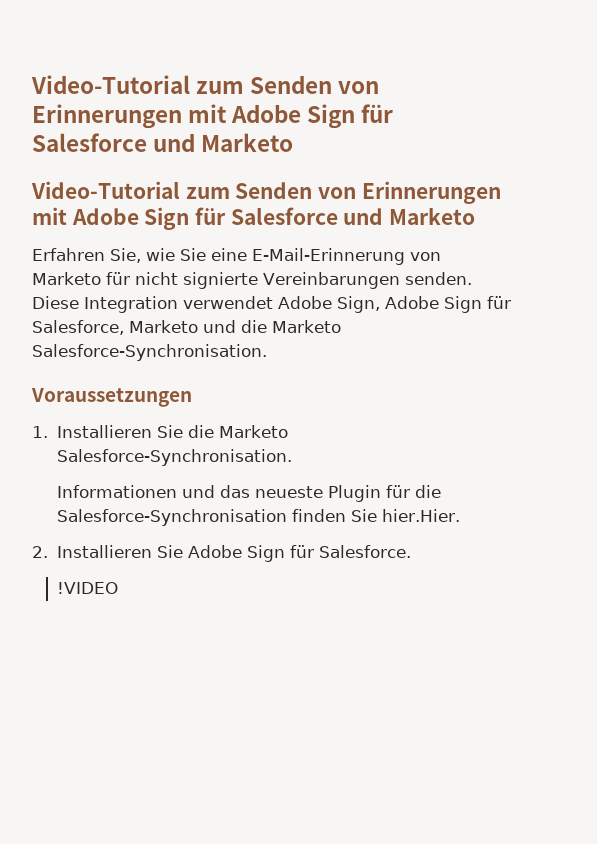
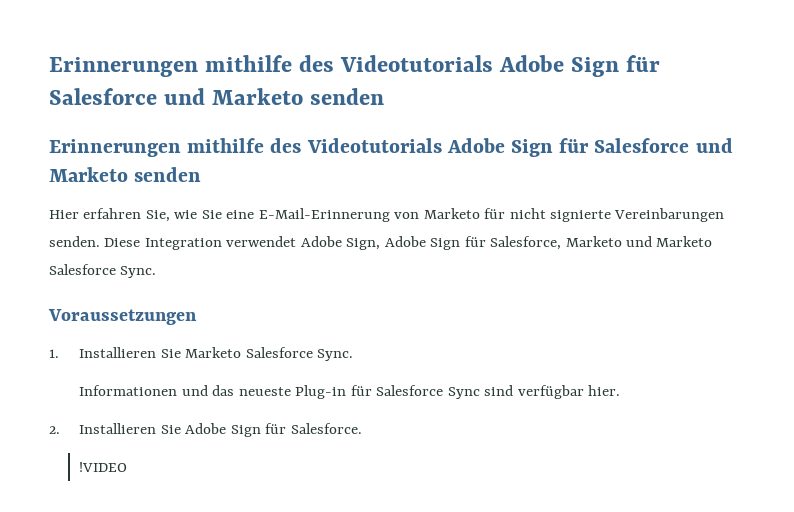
[31,75,380,94] [32,104,394,129] [32,133,294,152] [31,181,501,204] [32,207,476,230] [32,248,105,261] Video-Tutorial zum Senden von Erinnerungen mit Adobe Sign für Salesforce und Marketo // Video-Tutorial zum Senden von Erinnerungen mit Adobe Sign für Salesforce und Marketo // Erfahren -> [49,55,661,77] [49,88,385,105] [49,138,733,157] [49,167,202,182] [49,208,142,219] Erinnerungen mithilfe des Videotutorials Adobe Sign für Salesforce und Marketo senden // Erinnerungen mithilfe des Videotutorials Adobe Sign für Salesforce und Marketo senden // Hier erfahren
[241,320,341,333] [32,344,267,361] die Marketo Salesforce-Synchronisation. -> [656,236,713,247] [49,264,157,278] Marketo Salesforce Sync.
[188,425,289,438] [57,449,293,466] die Marketo Salesforce-Synchronisation. -> [185,347,354,361] Marketo Salesforce Sync.
[328,485,442,502] [57,509,461,526] Plugin für die Salesforce-Synchronisation finden Sie hier.Hier. -> [295,385,620,399] Plug-in für Salesforce Sync sind verfügbar hier.

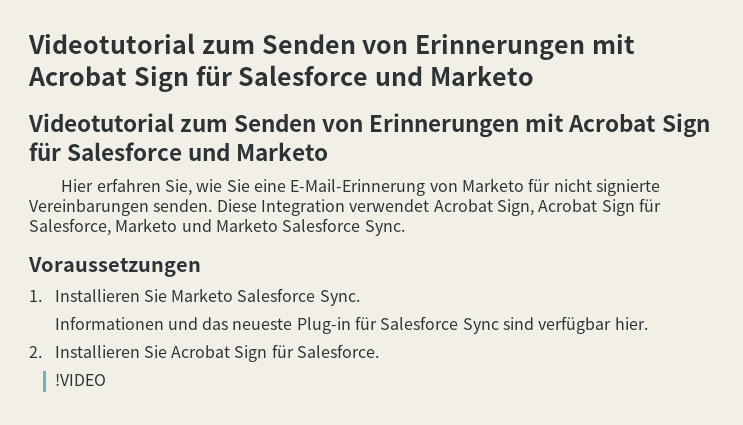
[49,55,661,77] [49,88,385,105] [49,138,733,157] [49,167,202,182] Erinnerungen mithilfe des Videotutorials Adobe Sign für Salesforce und Marketo senden // Erinnerungen mithilfe des Videotutorials Adobe Sign für Salesforce und Marketo senden -> [28,33,635,60] [28,65,534,92] [28,113,710,138] [29,142,329,161] Videotutorial zum Senden von Erinnerungen mit Acrobat Sign für Salesforce und Marketo // Videotutorial zum Senden von Erinnerungen mit Acrobat Sign für Salesforce und Marketo
[300,236,426,250] Adobe Sign, Adobe -> [433,199,598,216] Acrobat Sign, Acrobat
[185,423,227,434] Adobe -> [171,345,231,358] Acrobat

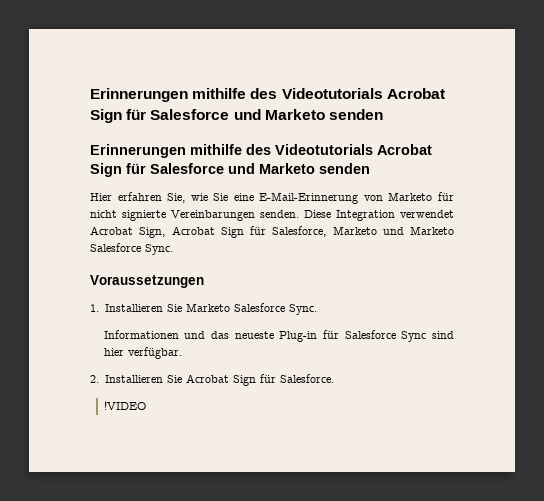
[28,33,635,60] [28,65,534,92] [28,113,710,138] [29,142,329,161] Videotutorial zum Senden von Erinnerungen mit Acrobat Sign für Salesforce und Marketo // Videotutorial zum Senden von Erinnerungen mit Acrobat Sign für Salesforce und Marketo -> [90,88,445,102] [90,109,383,123] [90,144,432,158] [90,163,370,177] Erinnerungen mithilfe des Videotutorials Acrobat Sign für Salesforce und Marketo senden // Erinnerungen mithilfe des Videotutorials Acrobat Sign für Salesforce und Marketo senden
[538,316,648,334] verfügbar hier. -> [103,347,182,359] hier verfügbar.

